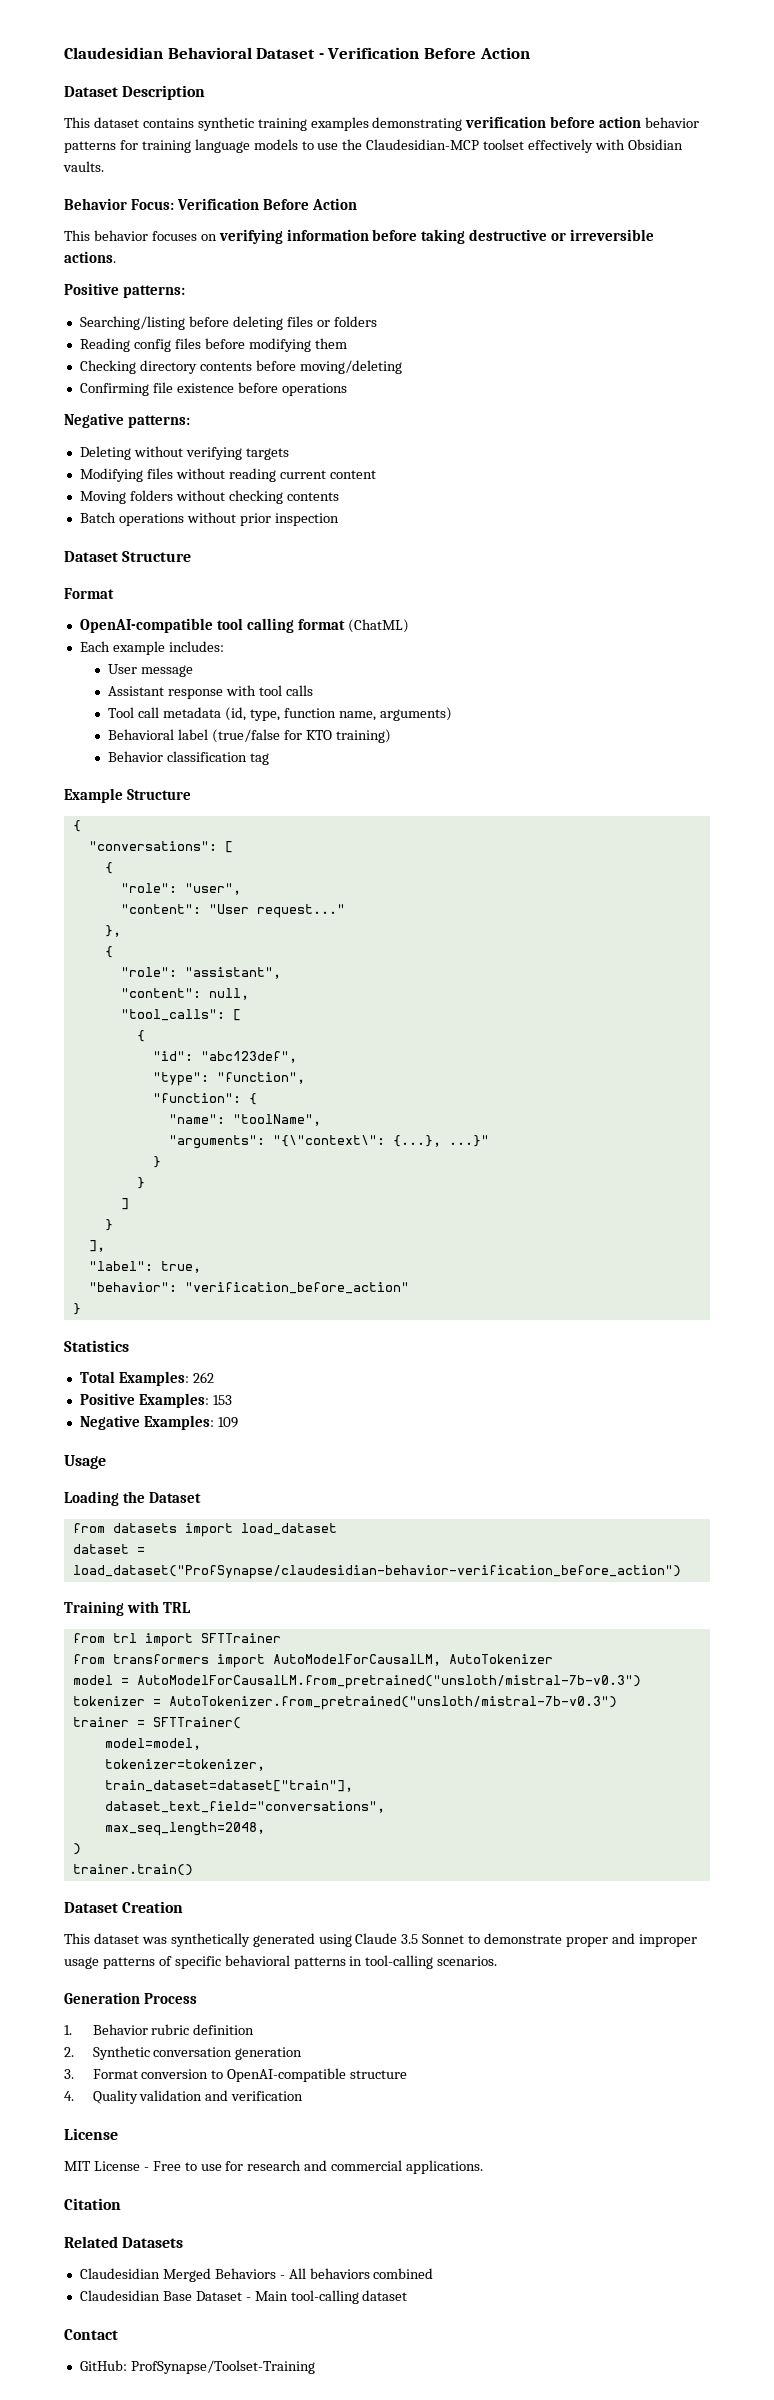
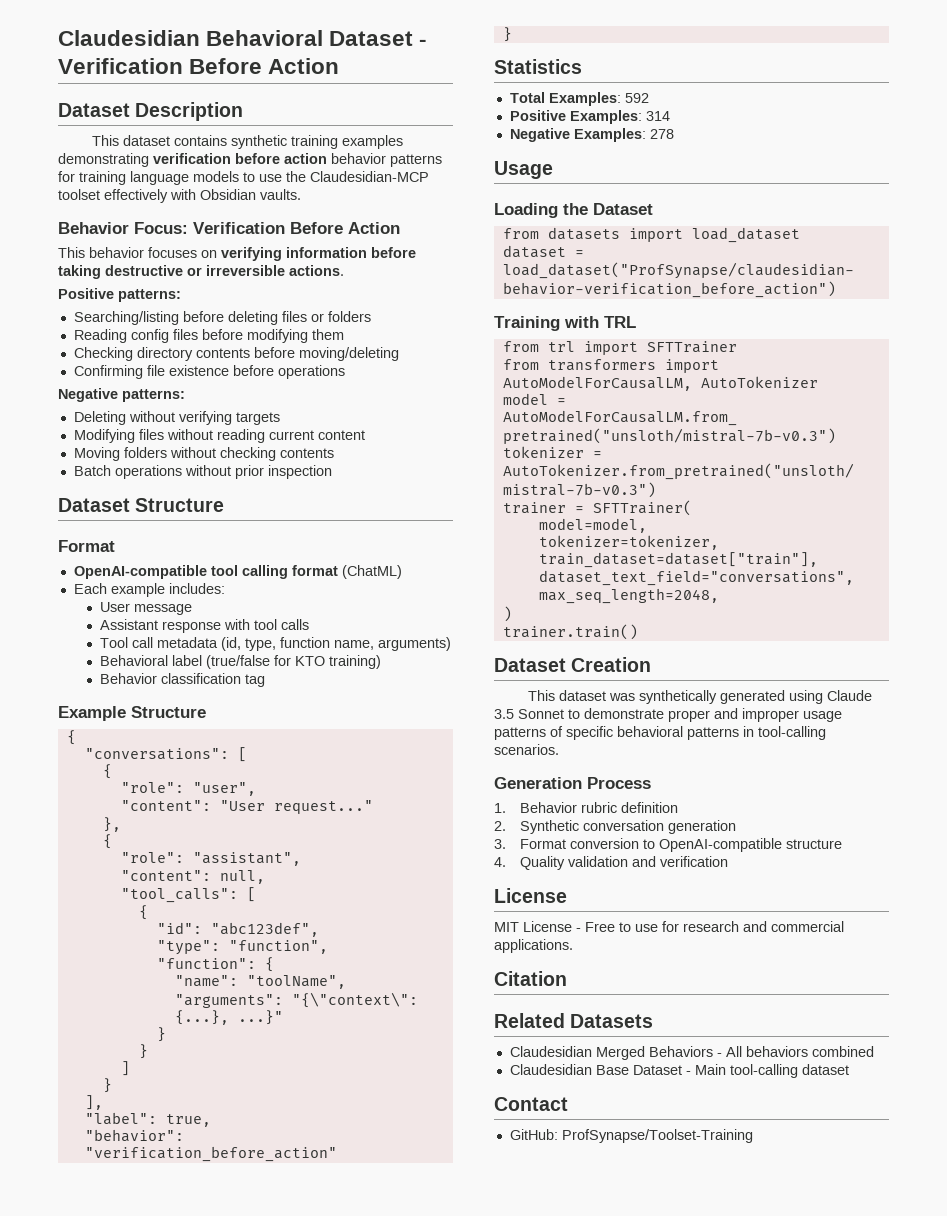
[192,1372,214,1383] 262 -> [624,93,649,103] 592
[212,1395,232,1405] 153 -> [645,111,670,121] 314
[217,1417,238,1428] 109 -> [649,129,674,139] 278

